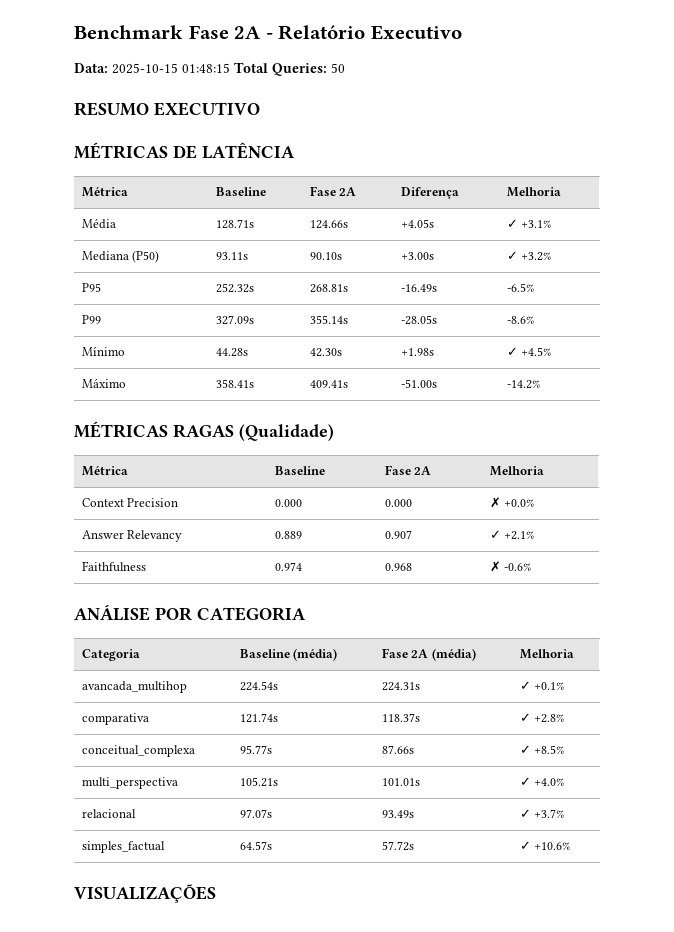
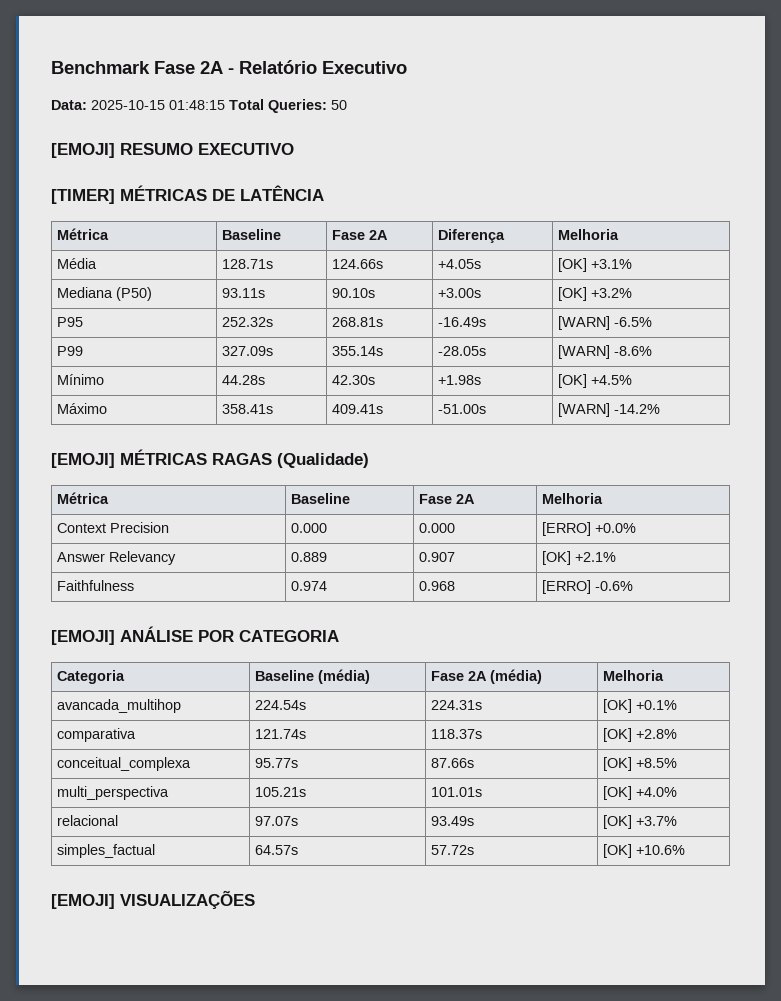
(345, 68) none -> [51,143,115,158] [EMOJI]
(260, 109) none -> [51,189,115,204] [TIMER]
[506,219,518,228] ✓ -> [558,258,588,272] [OK]
[506,251,518,260] ✓ -> [558,287,588,301] [OK]
(437, 288) none -> [558,316,611,330] [WARN]
(437, 320) none -> [558,345,611,359] [WARN]
[506,347,518,356] ✓ -> [558,374,588,388] [OK]
(437, 383) none -> [558,403,611,417] [WARN]
(540, 384) none -> [51,453,115,468] [EMOJI]
[489,497,501,508] ✗ -> [542,522,592,536] [ERRO]
[489,530,501,539] ✓ -> [542,551,572,565] [OK]
[489,561,501,572] ✗ -> [542,580,592,594] [ERRO]
(532, 567) none -> [51,630,115,645] [EMOJI]
[519,681,531,690] ✓ -> [603,699,633,713] [OK]
[519,713,531,722] ✓ -> [603,728,633,742] [OK]
[519,745,531,754] ✓ -> [603,757,633,771] [OK]
[519,777,531,786] ✓ -> [603,786,633,800] [OK]
[519,809,531,818] ✓ -> [603,815,633,829] [OK]
[519,841,531,850] ✓ -> [603,844,633,858] [OK]
(571, 846) none -> [51,894,115,909] [EMOJI]

